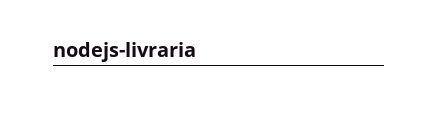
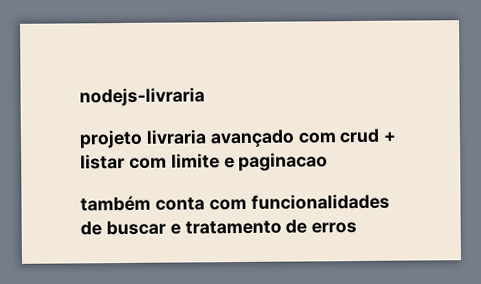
(196, 52) none -> [79,128,398,149] [80,152,329,172] [80,193,390,212] [80,219,358,236] // projeto livraria avançado com crud + listar com limite e paginacao // também conta com funcionalidades de buscar e tratamento de erros

